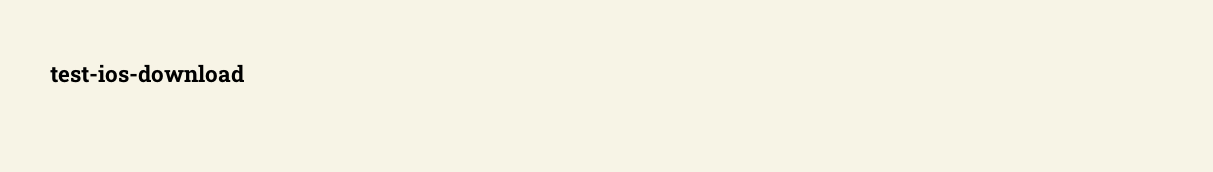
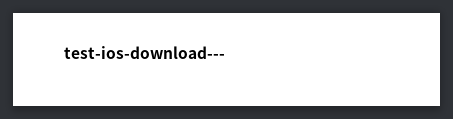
[50,64,244,83] test-ios-download -> [64,46,225,59] test-ios-download---

